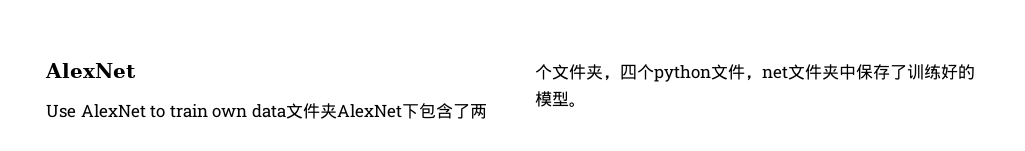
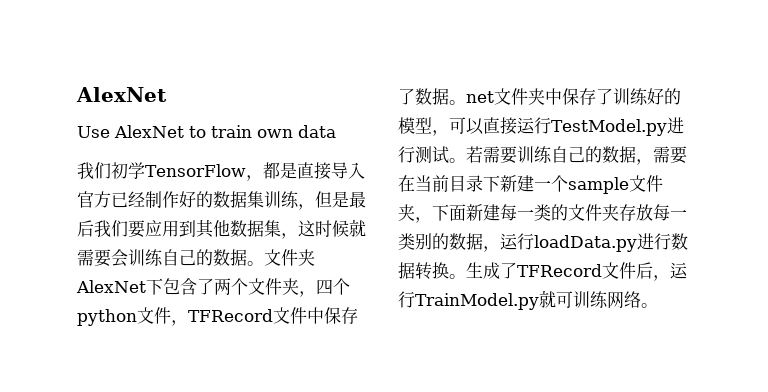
(286, 111) none -> [77,162,365,181] [77,191,366,210] [77,219,366,239] [77,249,264,267] // 我们初学TensorFlow，都是直接导入官方已经制作好的数据集训练，但是最后我们要应用到其他数据集，这时候就需要会训练自己的数据。
(762, 78) none -> [188,307,358,324] [398,88,466,105] TFRecord文件中保存了数据。
(569, 99) none -> [432,117,684,136] [398,146,687,165] [398,175,663,194] [398,204,687,223] [398,233,688,252] [398,262,688,281] [398,290,641,310] ，可以直接运行TestModel.py进行测试。若需要训练自己的数据，需要在当前目录下新建一个sample文件夹，下面新建每一类的文件夹存放每一类别的数据，运行loadData.py进行数据转换。生成了TFRecord文件后，运行TrainModel.py就可训练网络

